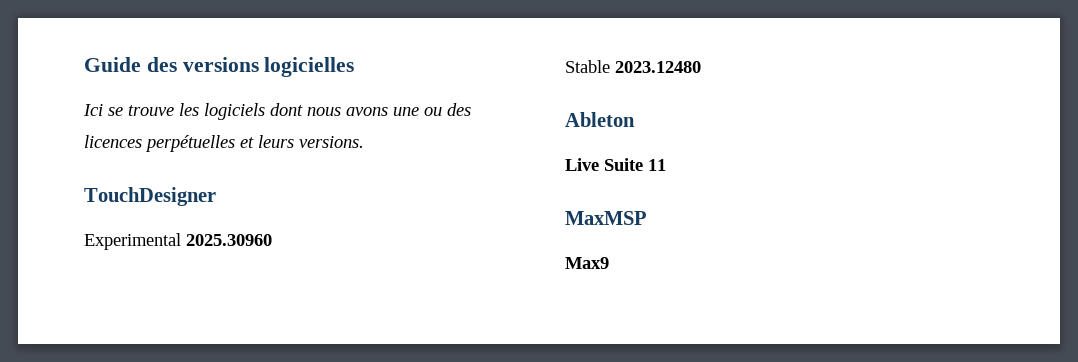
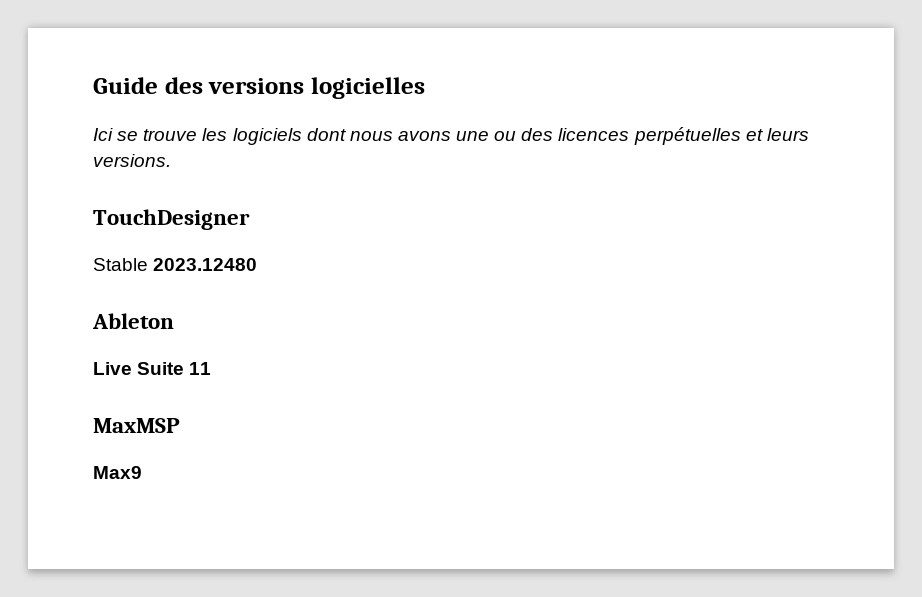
[84,233,272,250] // Experimental 2025.30960 -> (250, 219) none

